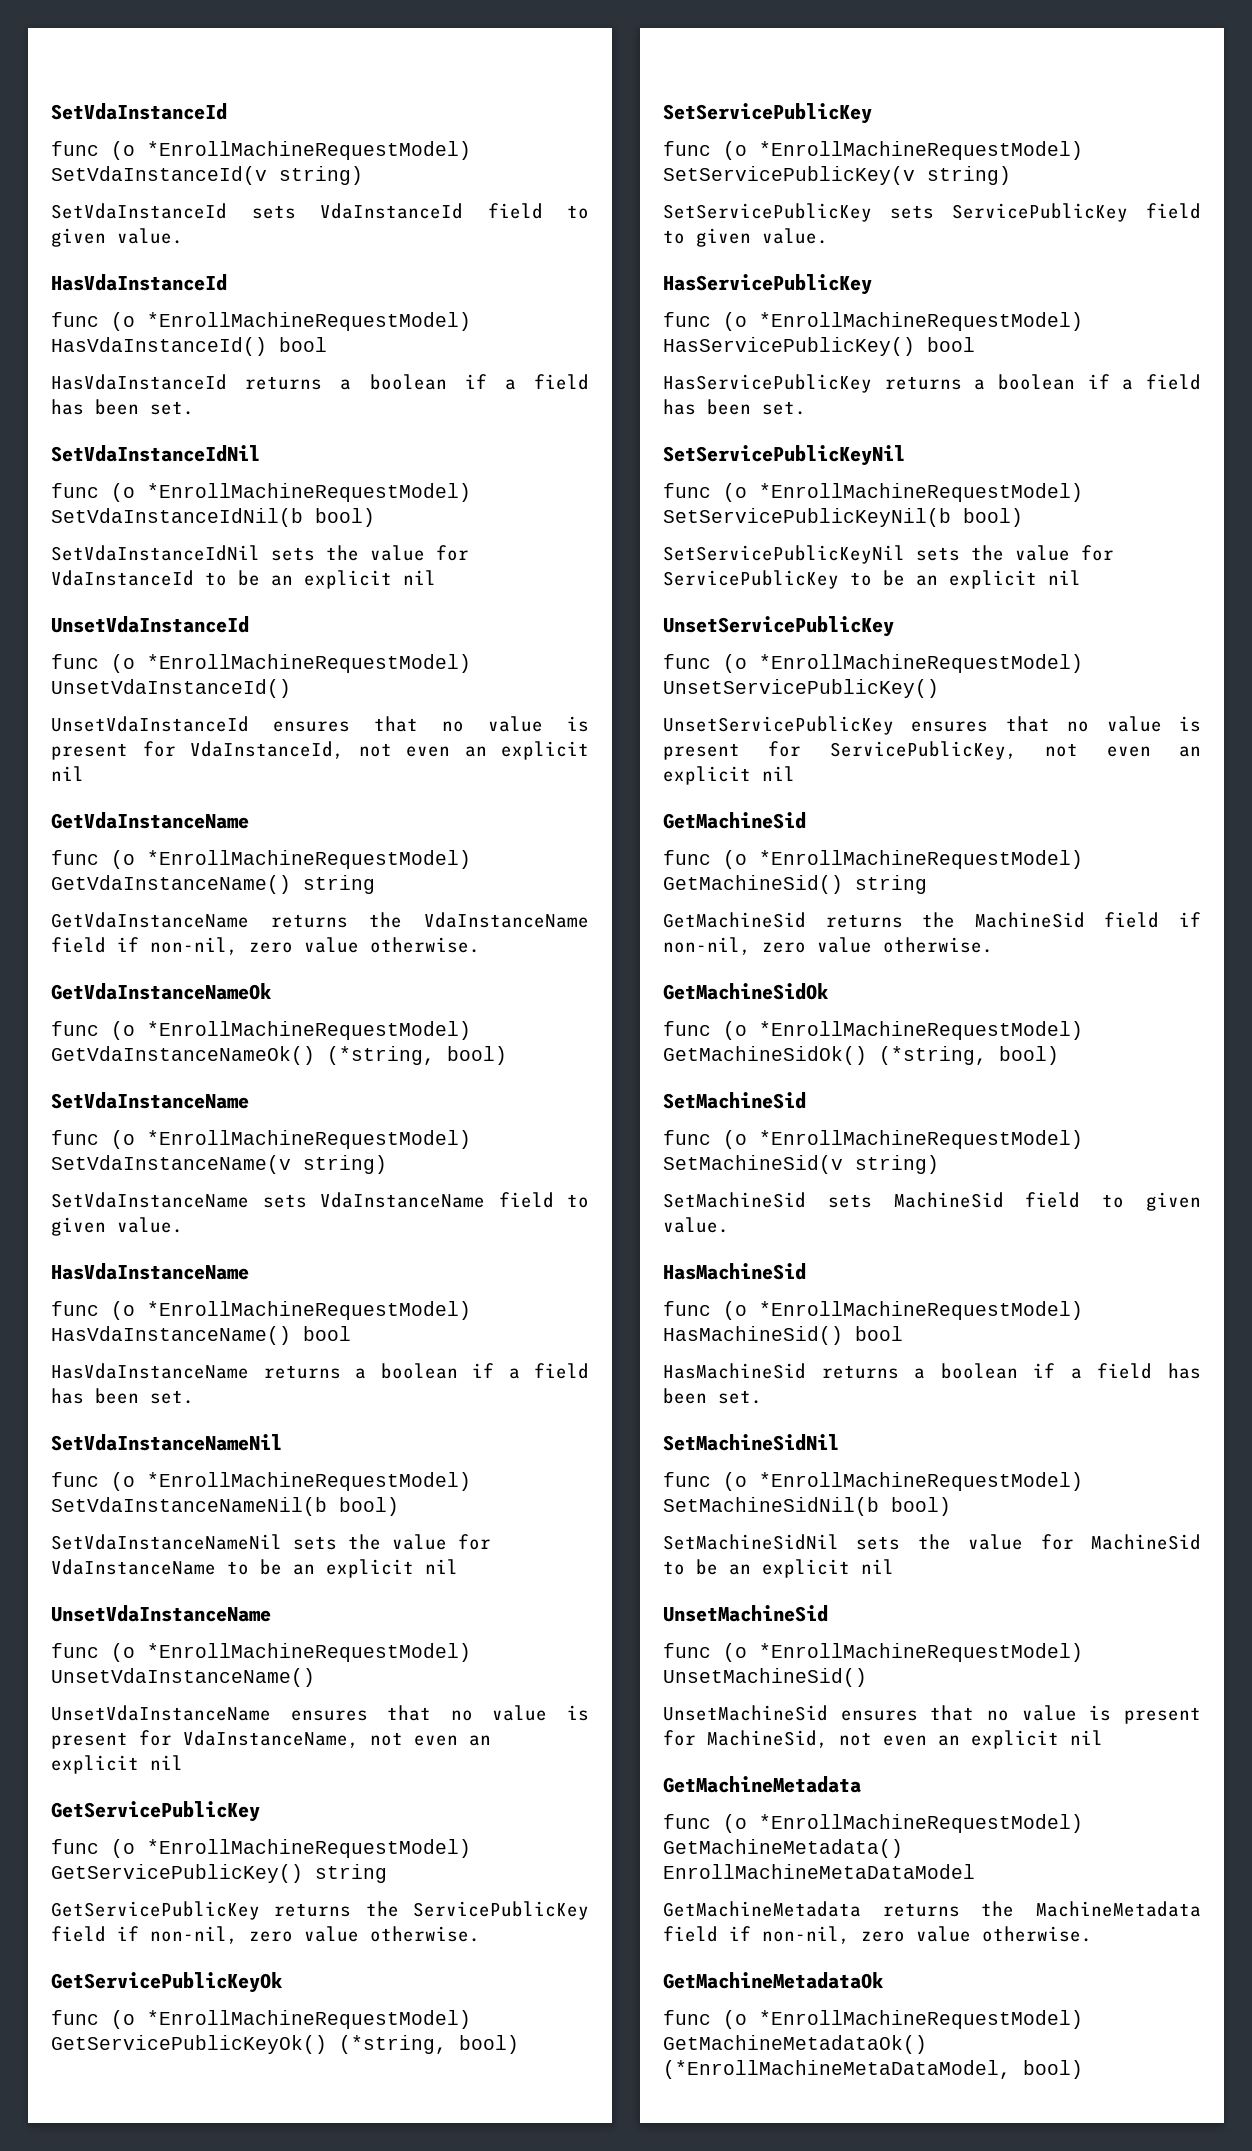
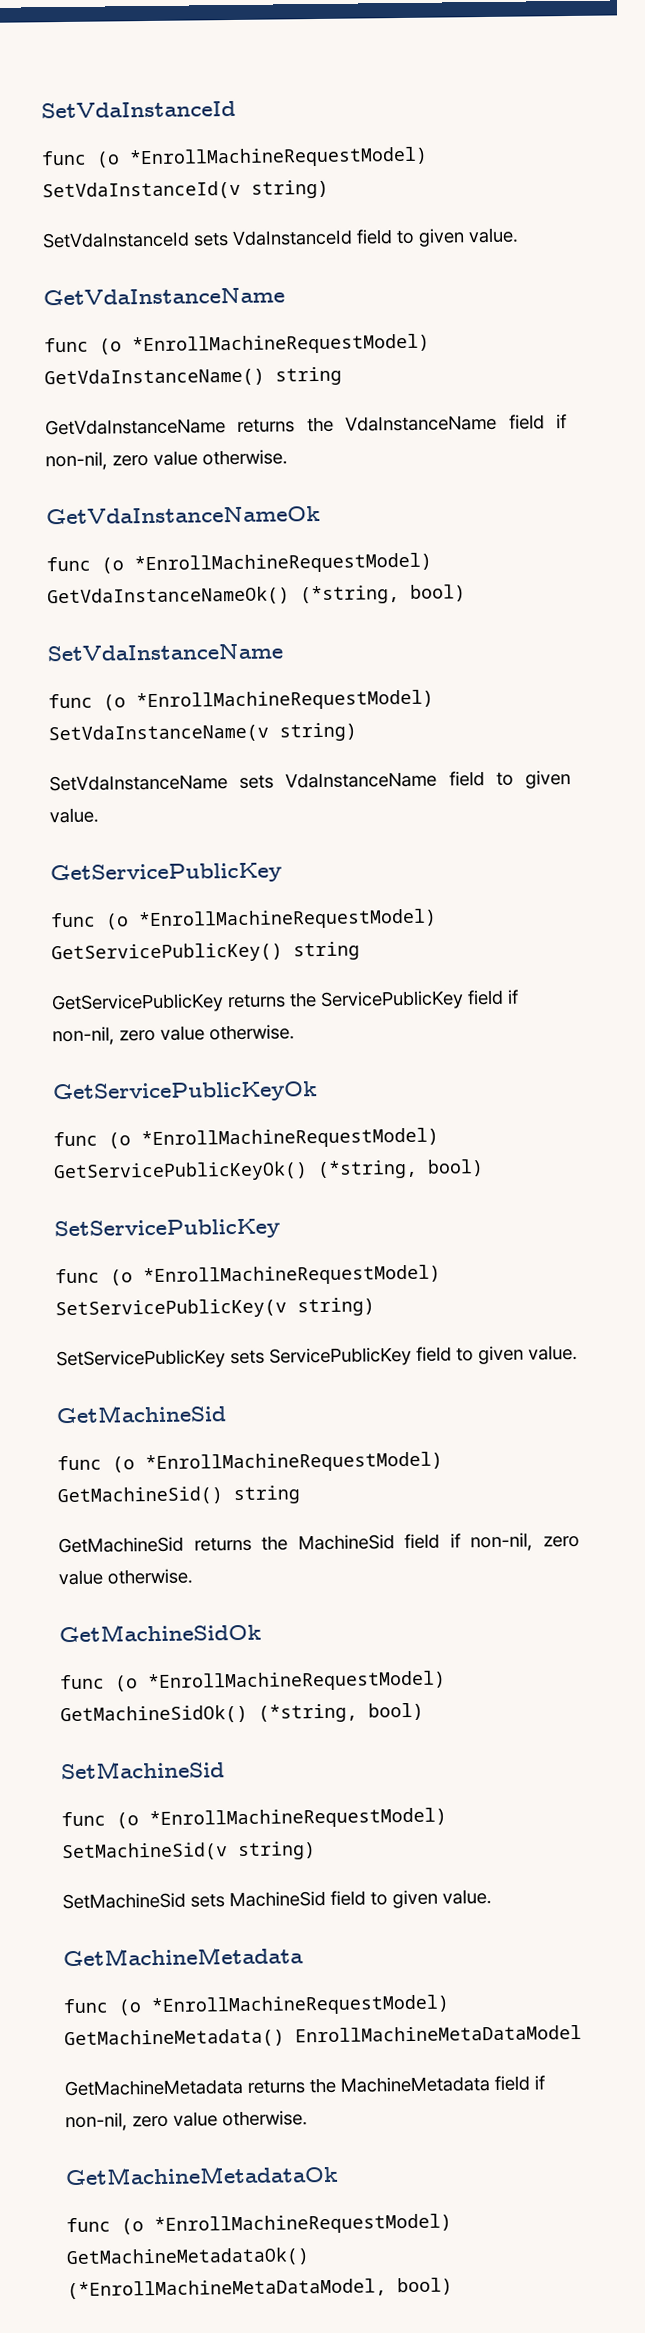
[51,274,227,291] [51,312,471,331] [51,337,327,356] [51,374,589,390] [51,399,194,415] [51,445,260,462] [51,483,471,502] [51,508,375,527] [51,545,469,561] [51,570,436,589] [51,616,249,633] [51,654,471,673] [51,679,291,698] [51,716,589,732] [51,741,589,760] [51,766,84,781] // HasVdaInstanceId // func (o *EnrollMachineRequestModel) HasVdaInstanceId() bool // HasVdaInstanceId returns a boolean if a field has been set. // SetVdaInstanceIdNil // func (o *EnrollMachineRequestModel) SetVdaInstanceIdNil(b bool) // SetVdaInstanceIdNil sets the value for VdaInstanceId to be an explicit nil // UnsetVdaInstanceId // func (o *EnrollMachineRequestModel) UnsetVdaInstanceId() // UnsetVdaInstanceId ensures that no value is present for VdaInstanceId, not even an explicit nil -> (519, 235) none
[51,1263,249,1280] [51,1301,471,1320] [51,1326,351,1345] [51,1363,589,1379] [51,1388,194,1404] [51,1434,282,1451] [51,1472,471,1491] [51,1497,399,1516] [51,1534,491,1550] [51,1559,458,1578] [51,1605,271,1622] [51,1643,471,1662] [51,1668,315,1687] [51,1705,590,1721] [51,1730,491,1749] [51,1755,183,1774] // HasVdaInstanceName // func (o *EnrollMachineRequestModel) HasVdaInstanceName() bool // HasVdaInstanceName returns a boolean if a field has been set. // SetVdaInstanceNameNil // func (o *EnrollMachineRequestModel) SetVdaInstanceNameNil(b bool) // SetVdaInstanceNameNil sets the value for VdaInstanceName to be an explicit nil // UnsetVdaInstanceName // func (o *EnrollMachineRequestModel) UnsetVdaInstanceName() // UnsetVdaInstanceName ensures that no value is present for VdaInstanceName, not even an explicit nil -> (99, 815) none
[663,274,872,295] [663,312,1083,331] [663,337,975,356] [663,374,1201,393] [663,399,806,415] [663,445,905,466] [663,483,1083,502] [663,508,1023,527] [663,545,1114,564] [663,570,1081,589] [663,616,894,637] [663,654,1083,673] [663,679,939,698] [663,716,1201,735] [663,741,1201,760] [663,766,795,785] // HasServicePublicKey // func (o *EnrollMachineRequestModel) HasServicePublicKey() bool // HasServicePublicKey returns a boolean if a field has been set. // SetServicePublicKeyNil // func (o *EnrollMachineRequestModel) SetServicePublicKeyNil(b bool) // SetServicePublicKeyNil sets the value for ServicePublicKey to be an explicit nil // UnsetServicePublicKey // func (o *EnrollMachineRequestModel) UnsetServicePublicKey() // UnsetServicePublicKey ensures that no value is present for ServicePublicKey, not even an explicit nil -> (578, 1352) none
[663,1263,806,1280] [663,1301,1083,1320] [663,1326,903,1345] [663,1363,1201,1379] [663,1388,762,1404] [663,1434,839,1451] [663,1472,1083,1491] [663,1497,951,1516] [663,1534,1201,1550] [663,1559,894,1578] [663,1605,828,1622] [663,1643,1083,1662] [663,1668,867,1687] [663,1705,1201,1724] [663,1730,1103,1749] // HasMachineSid // func (o *EnrollMachineRequestModel) HasMachineSid() bool // HasMachineSid returns a boolean if a field has been set. // SetMachineSidNil // func (o *EnrollMachineRequestModel) SetMachineSidNil(b bool) // SetMachineSidNil sets the value for MachineSid to be an explicit nil // UnsetMachineSid // func (o *EnrollMachineRequestModel) UnsetMachineSid() // UnsetMachineSid ensures that no value is present for MachineSid, not even an explicit nil -> (492, 1897) none

